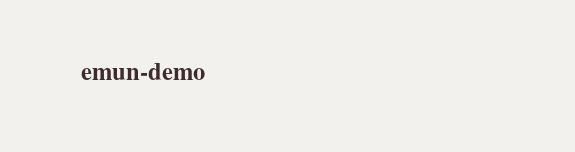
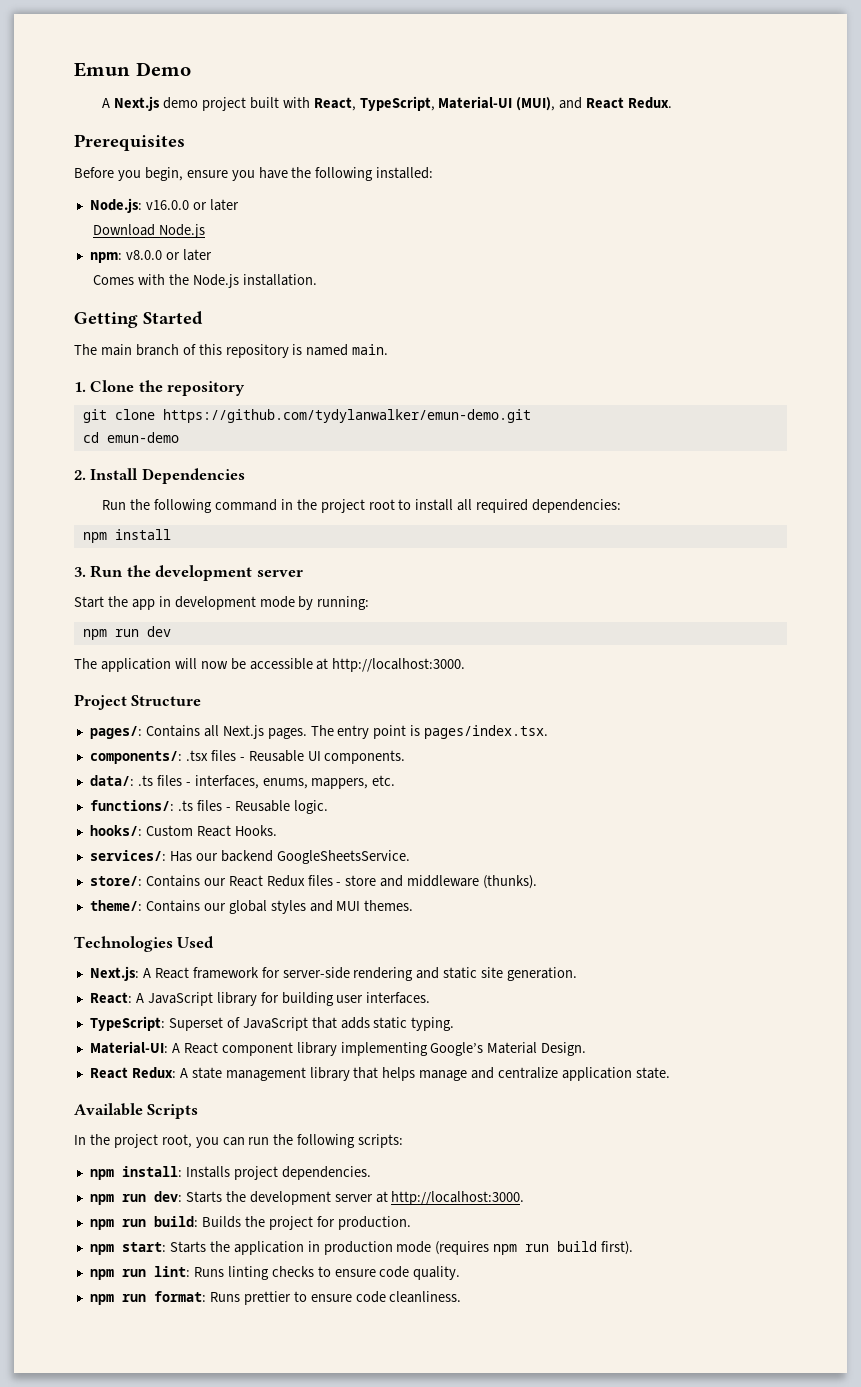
[81,63,205,80] emun-demo -> [74,62,191,77] [102,96,673,111] [74,134,185,151] [74,167,434,181] [89,198,239,213] [93,224,206,238] [89,249,212,263] [93,274,317,288] [74,311,203,328] [74,344,389,358] [74,380,246,396] [82,409,531,423] [82,432,179,443] [74,468,245,484] [102,499,622,513] [82,529,171,543] [74,565,303,581] [74,596,370,610] [82,626,171,640] [74,658,466,672] [74,694,202,710] [89,725,549,739] [89,750,406,764] [89,775,396,789] [89,800,328,814] [89,825,277,837] [89,850,410,864] [89,875,538,889] [89,900,414,914] [74,936,215,952] [89,966,578,981] [89,992,431,1006] [89,1016,455,1031] [89,1041,587,1056] [89,1067,670,1081] [74,1103,199,1119] [74,1134,404,1148] [89,1166,371,1180] [89,1191,525,1205] [89,1216,411,1230] [89,1241,634,1255] [89,1266,461,1280] [89,1291,462,1305] Emun Demo // A Next.js demo project built with React, TypeScript, Material-UI (MUI), and React Redux. // Prerequisites // Before you begin, ensure you have the following installed: // Node.js: v16.0.0 or later // Download Node.js // npm: v8.0.0 or later // Comes with the Node.js installation. // Getting Started // The main branch of this repository is named main. // 1. Clone the repository // git clone https://github.com/tydylanwalker/emun-demo.git // cd emun-demo // 2. Install Dependencies // Run the following command in the project root to install all required dependencies: // npm install // 3. Run the development server // Start the app in development mode by running: // npm run dev // The application will now be accessible at http://localhost:3000. // Project Structure // pages/: Contains all Next.js pages. The entry point is pages/index.tsx. // components/: .tsx files - Reusable UI components. // data/: .ts files - interfaces, enums, mappers, etc. // functions/: .ts files - Reusable logic. // hooks/: Custom React Hooks. // services/: Has our backend GoogleSheetsService. // store/: Contains our React Redux files - store and middleware (thunks). // theme/: Contains our global styles and MUI themes. // Technologies Used // Next.js: A React framework for server-side rendering and static site generation. // React: A JavaScript library for building user interfaces. // TypeScript: Superset of JavaScript that adds static typing. // Material-UI: A React component library implementing Google’s Material Design. // React Redux: A state management library that helps manage and centralize application state. // Available Scripts // In the project root, you can run the following scripts: // npm install: Installs project dependencies. // npm run dev: Starts the development server at http://localhost:3000. // npm run build: Builds the project for production. // npm start: Starts the application in production mode (requires npm run build first). // npm run lint: Runs linting checks to ensure code quality. // npm run format: Runs prettier to ensure code cleanliness.

